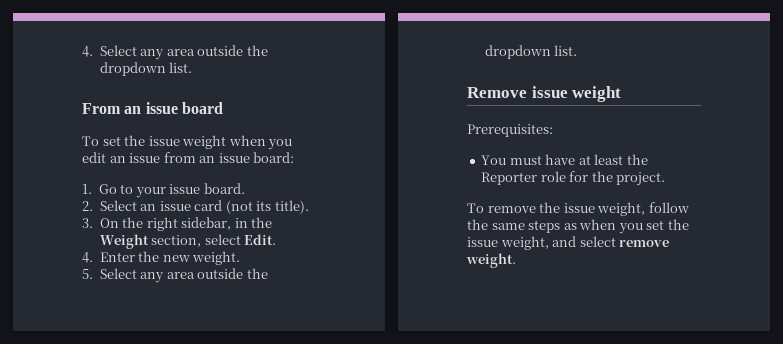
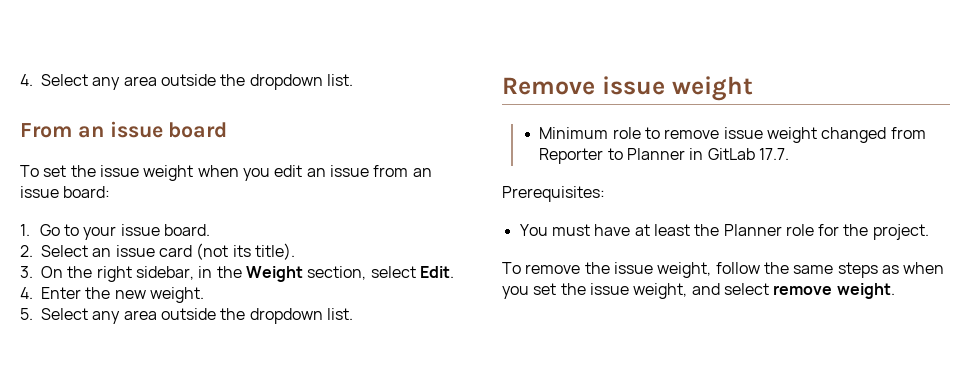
(622, 94) none -> [539,127,926,143] [539,148,790,164] // Minimum role to remove issue weight changed from Reporter to Planner in GitLab 17.7.
[481,172,538,185] Reporter -> [723,224,782,236] Planner

